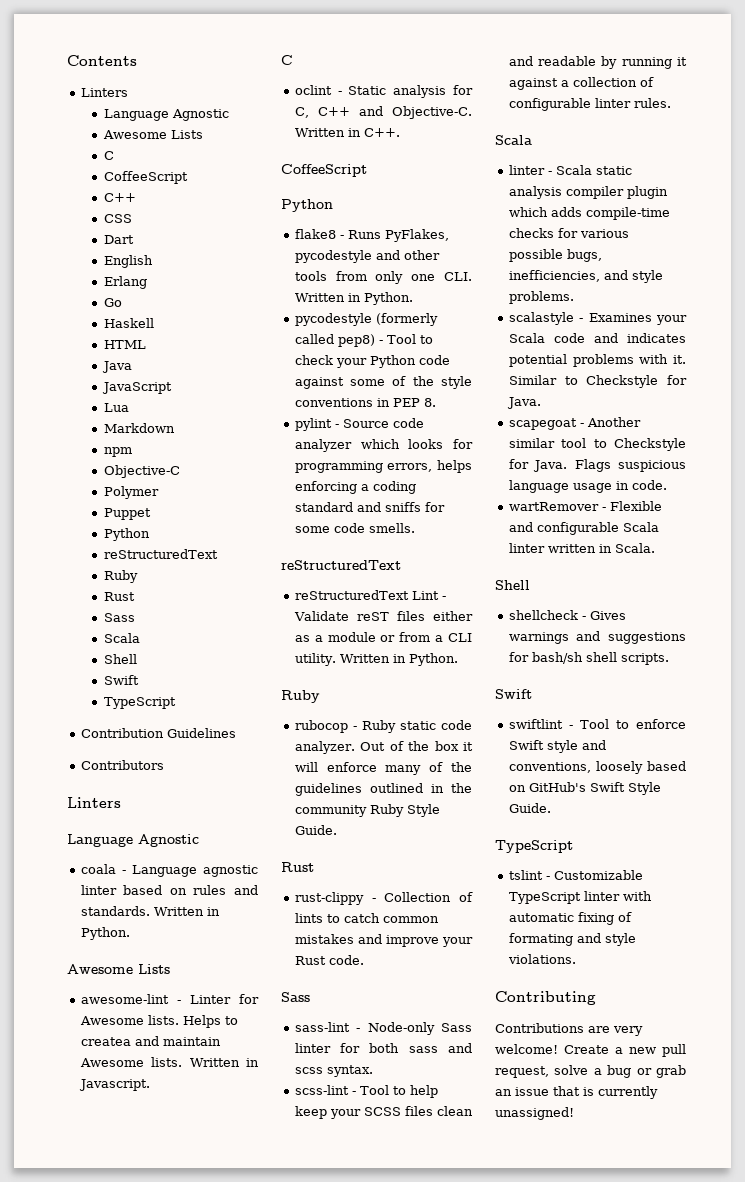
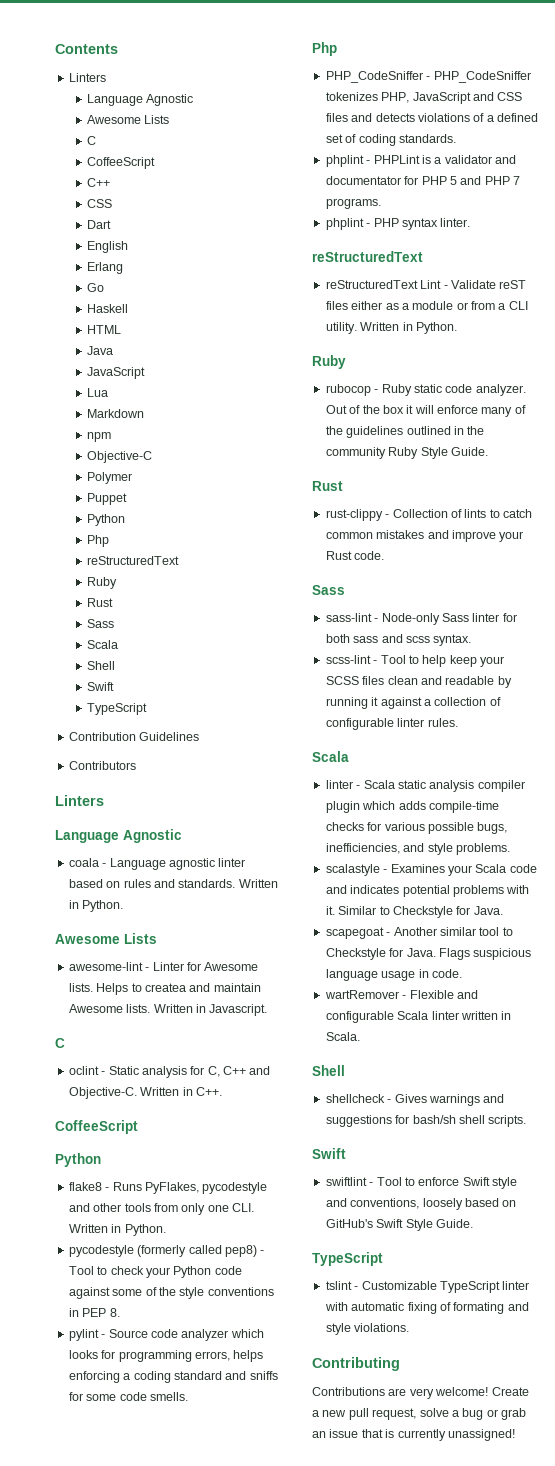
(150, 534) none -> [86,535,109,547] // Php
(415, 528) none -> [312,42,337,56] [325,71,531,83] [325,92,523,104] [325,113,538,122] [325,134,456,146] [325,155,516,167] [325,176,520,185] [325,198,381,209] [325,218,471,230] // Php // PHP_CodeSniffer - PHP_CodeSniffer tokenizes PHP, JavaScript and CSS files and detects violations of a defined set of coding standards. // phplint - PHPLint is a validator and documentator for PHP 5 and PHP 7 programs. // phplint - PHP syntax linter.

